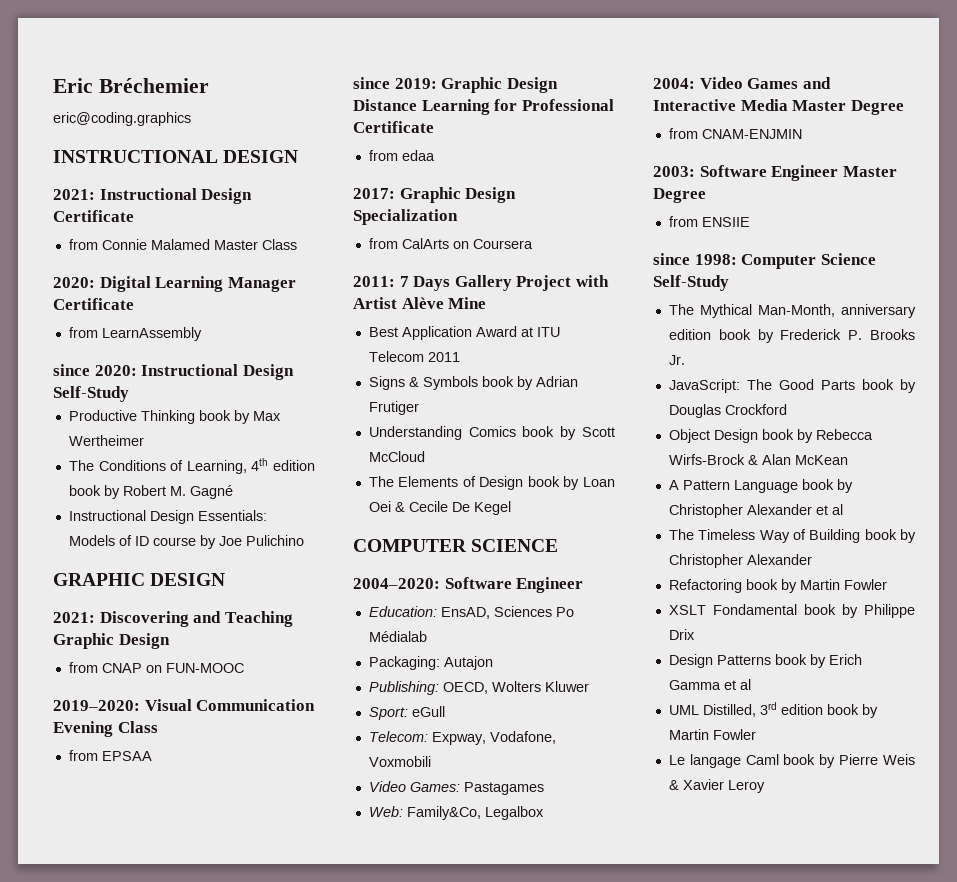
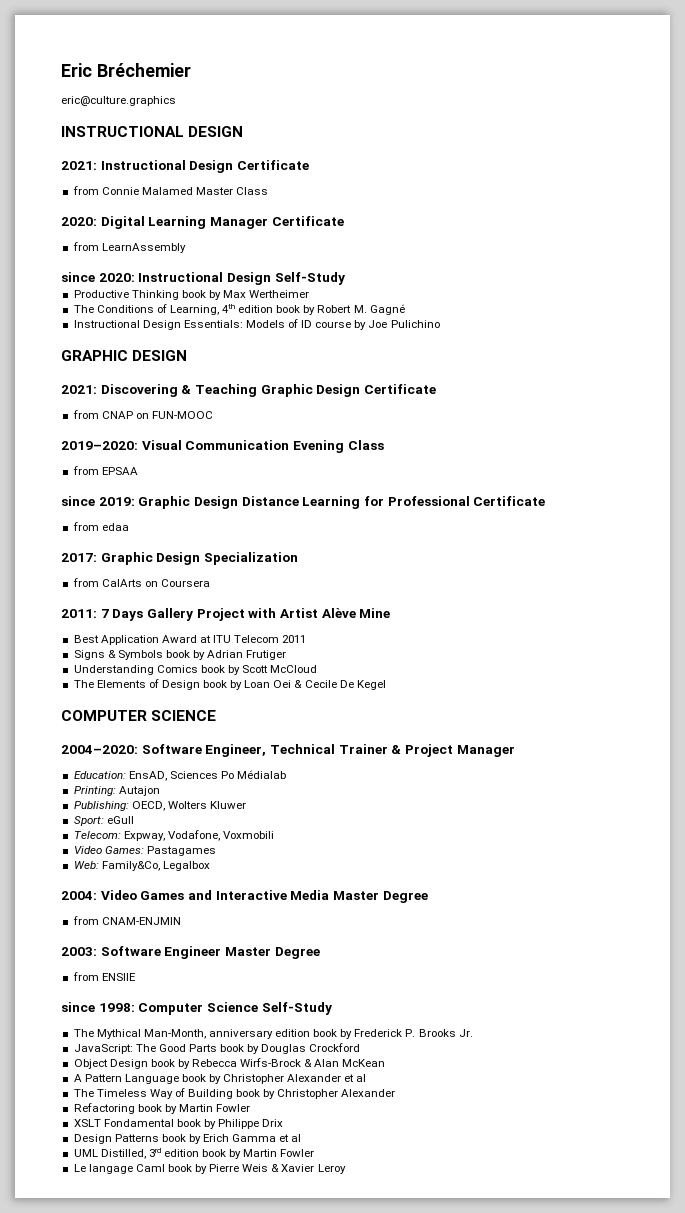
[53,112,191,126] eric@coding.graphics -> [61,96,176,106] eric@culture.graphics
[193,611,222,623] and -> [181,385,192,394] &
(170, 641) none -> [363,384,436,394] Certificate
[516,577,584,593] Engineer -> [205,744,515,757] Engineer, Technical Trainer & Project Manager
[368,656,440,670] Packaging: -> [73,786,116,796] Printing:

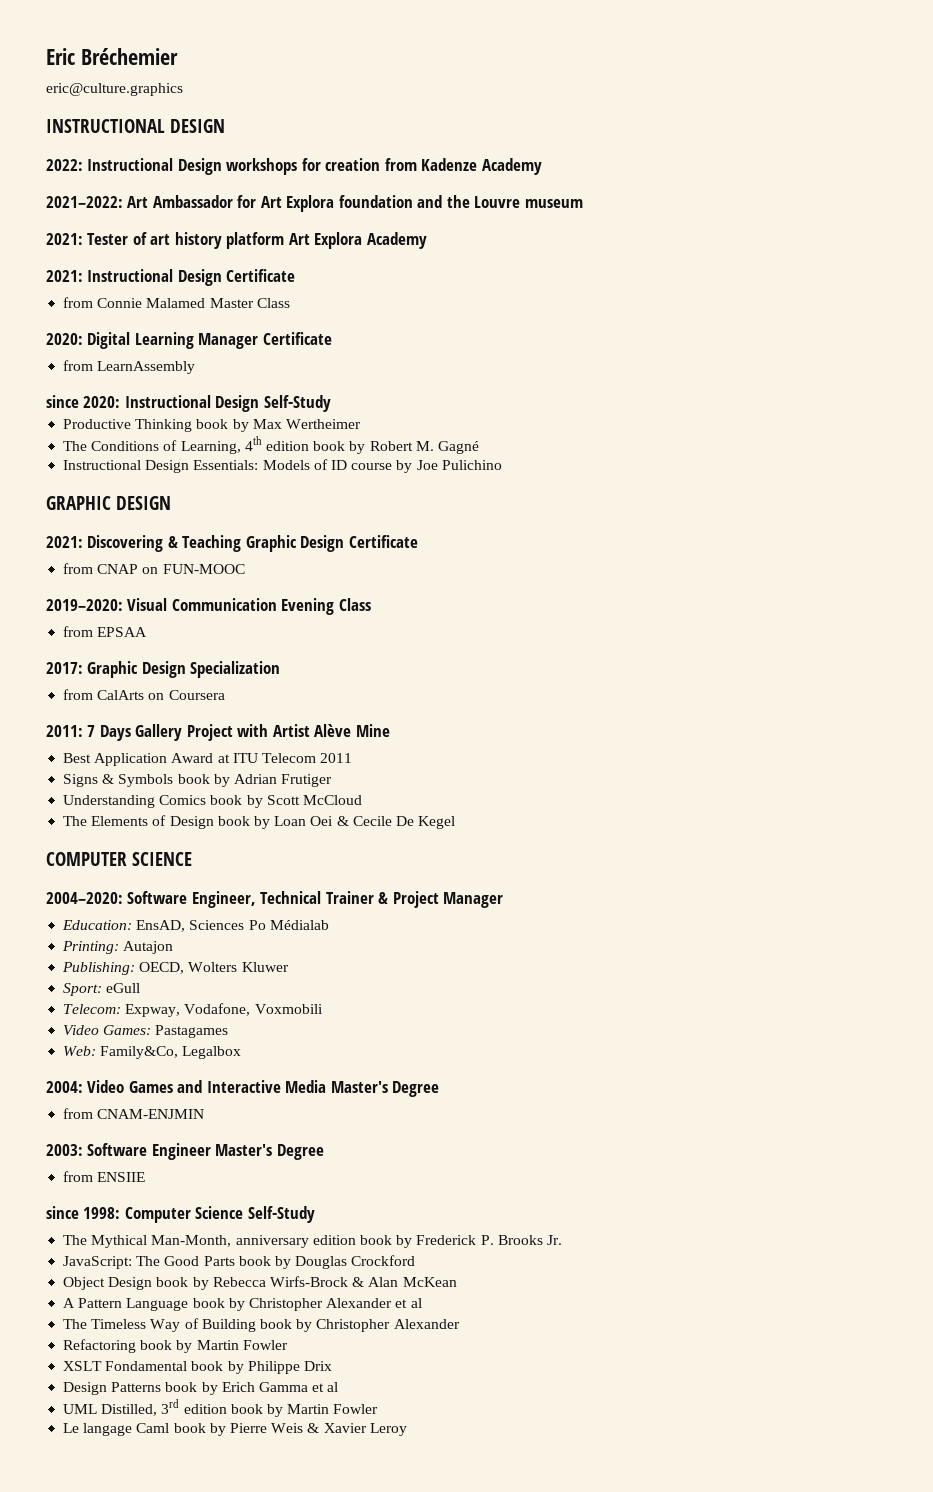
(244, 131) none -> [46,158,542,175] [46,195,583,212] [46,232,427,249] // 2022: Instructional Design workshops for creation from Kadenze Academy // 2021–2022: Art Ambassador for Art Explora foundation and the Louvre museum // 2021: Tester of art history platform Art Explora Academy
[61,496,546,509] [72,522,129,531] // since 2019: Graphic Design Distance Learning for Professional Certificate // from edaa -> (148, 632) none
[332,891,379,900] Master -> [330,1081,388,1093] Master's
[224,947,271,956] Master -> [215,1144,273,1156] Master's

